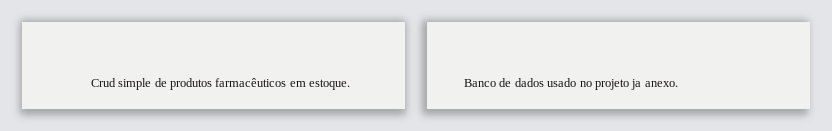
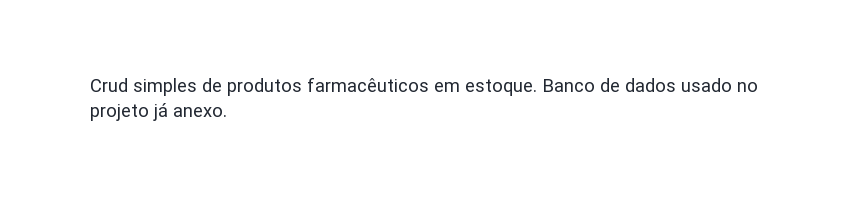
[118,78,152,90] simple -> [133,78,197,96] simples
[631,79,642,90] ja -> [153,103,168,121] já

